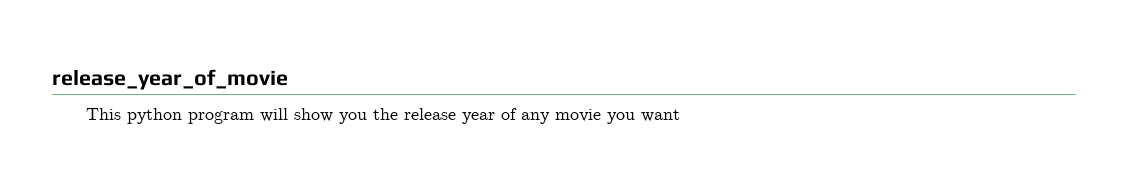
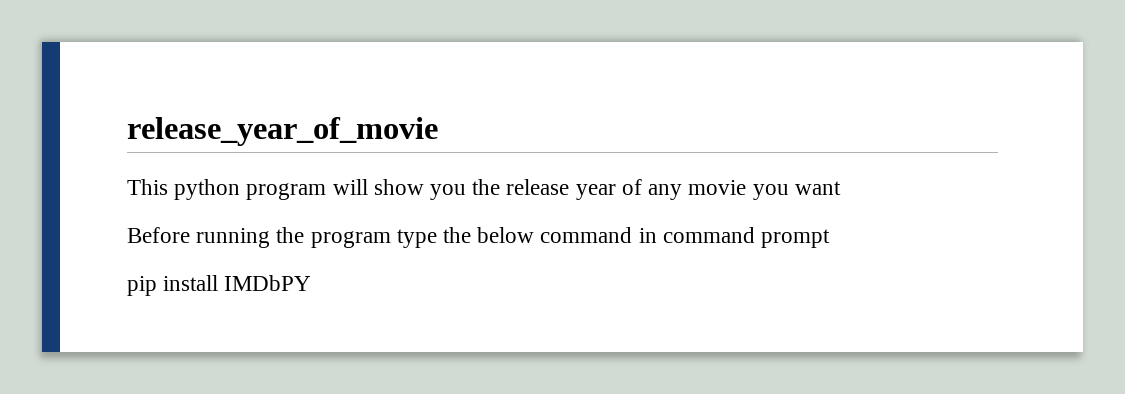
(681, 115) none -> [127,227,831,248] [127,275,312,296] // Before running the program type the below command in command prompt // pip install IMDbPY

